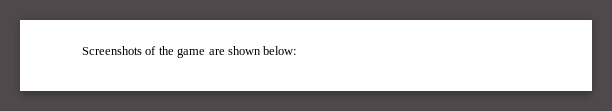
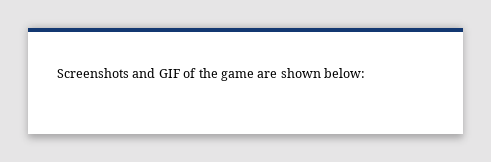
(142, 50) none -> [132,68,180,78] and GIF

